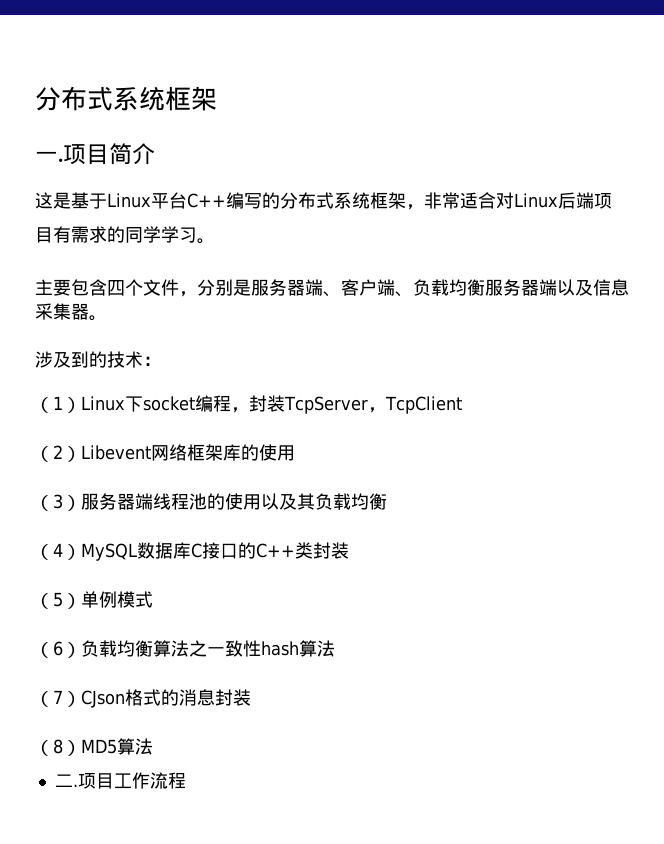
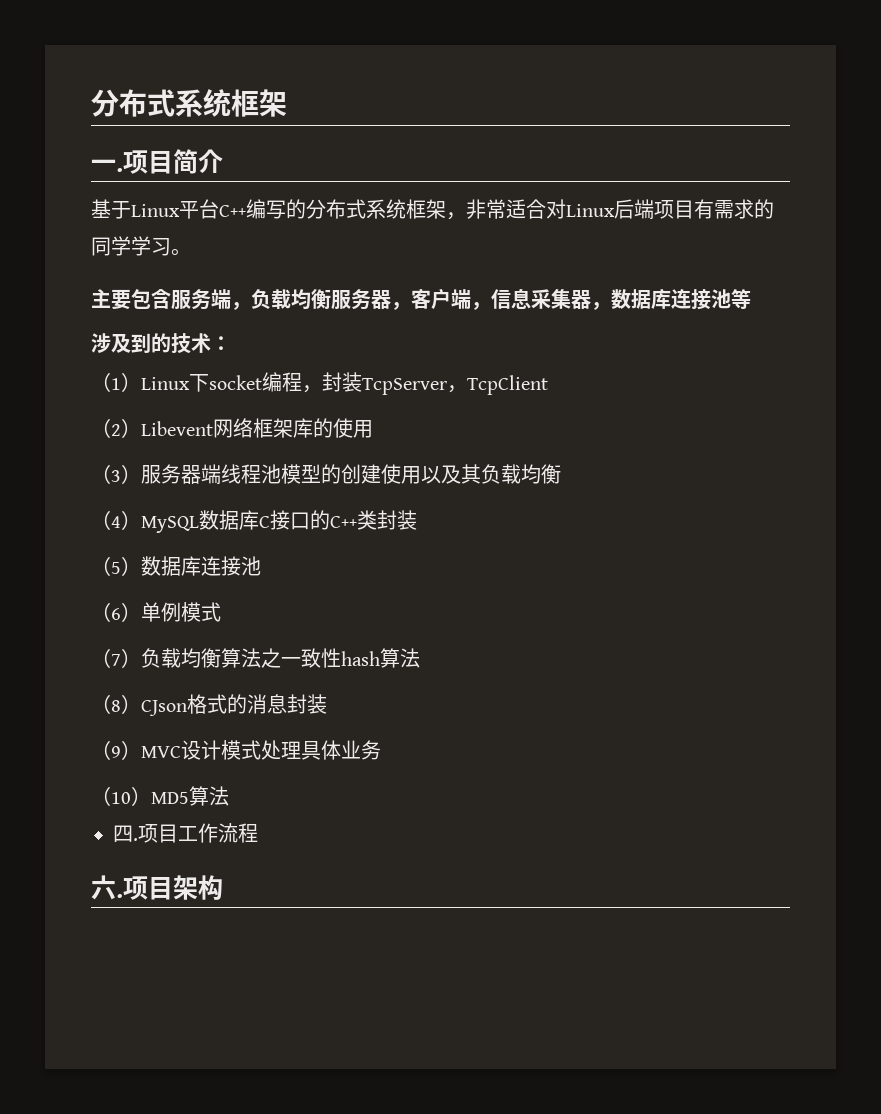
[35,192,71,209] 这是 -> (223, 161) none
[107,279,629,297] [35,303,107,321] 四个文件，分别是服务器端、客户端、负载均衡服务器端以及信息采集器。 -> [171,288,751,310] 服务端，负载均衡服务器，客户端，信息采集器，数据库连接池等
[207,493,225,510] 的 -> [281,464,381,484] 模型的创建
(81, 601) none -> [141,556,261,576] [91,602,141,622] 数据库连接池 // （6）
[53,641,63,656] 6 -> [111,654,121,666] 7
[53,690,63,704] 7 -> [111,700,121,712] 8
[53,739,63,754] 8 -> [111,740,381,760] [91,786,131,806] 9）MVC设计模式处理具体业务 // （10
[54,774,73,787] 二 -> [113,825,133,843] 四
(186, 780) none -> [91,875,223,900] // 六.项目架构

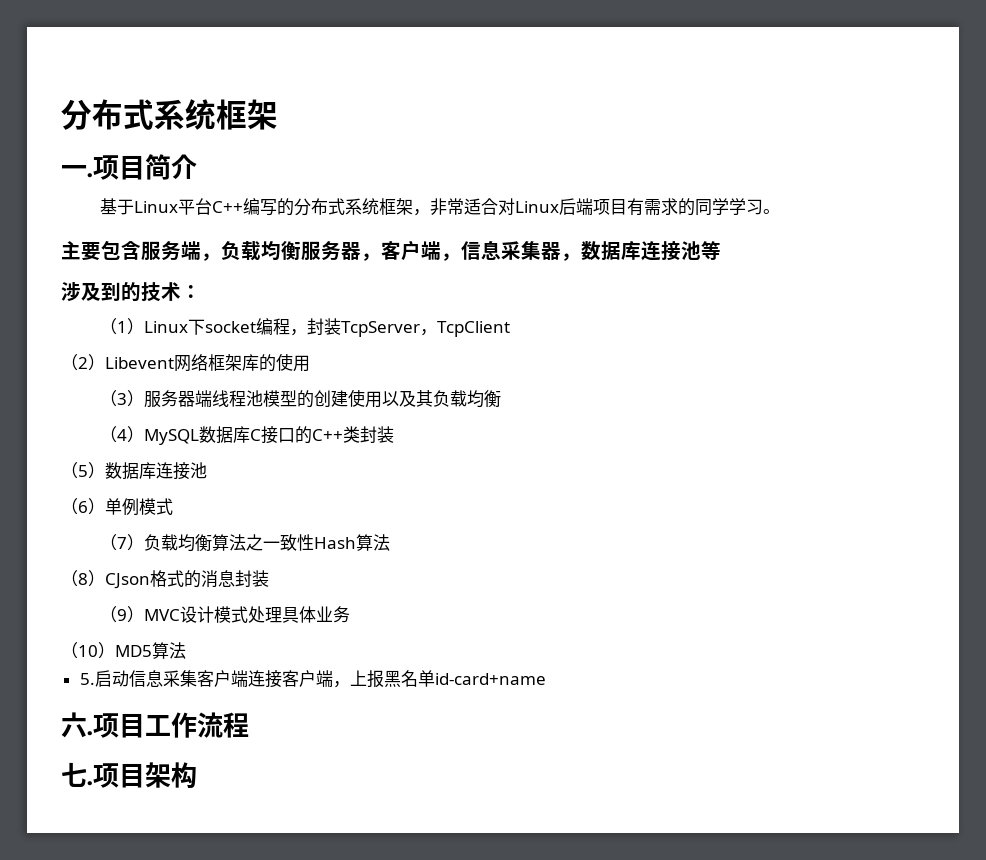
[341,651,380,666] hash -> [314,537,357,549] Hash
[113,825,133,843] 四 -> [79,670,546,688] [61,712,87,738] 5.启动信息采集客户端连接客户端，上报黑名单id-card+name // 六
[91,875,116,900] 六 -> [61,762,87,787] 七

